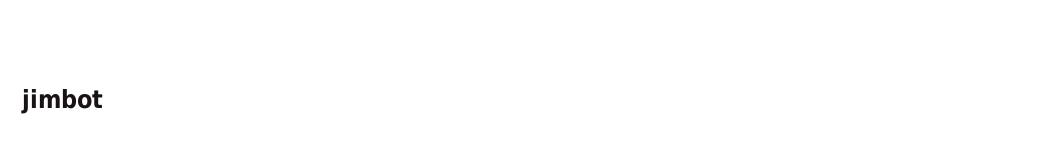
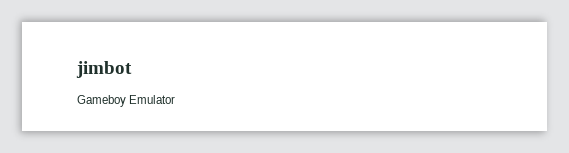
(103, 101) none -> [77,95,176,107] // Gameboy Emulator

